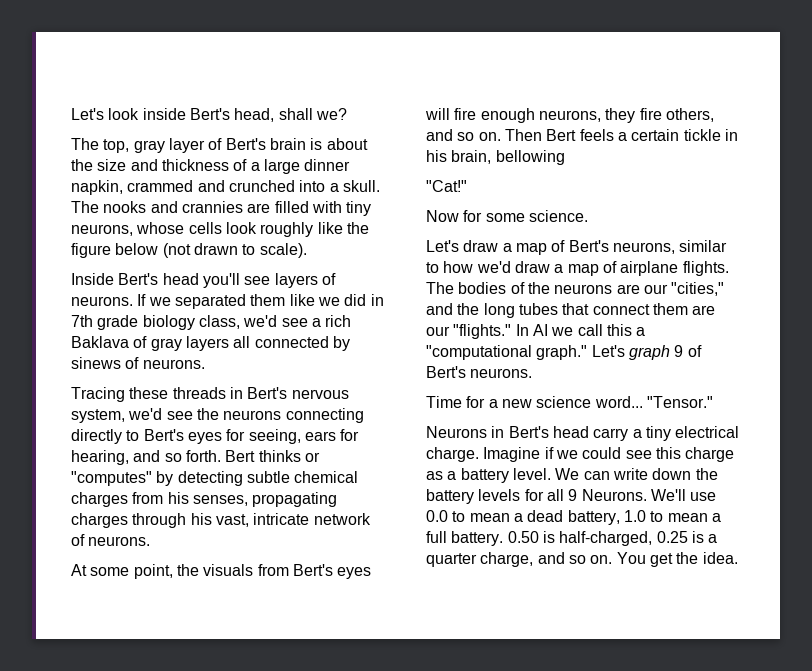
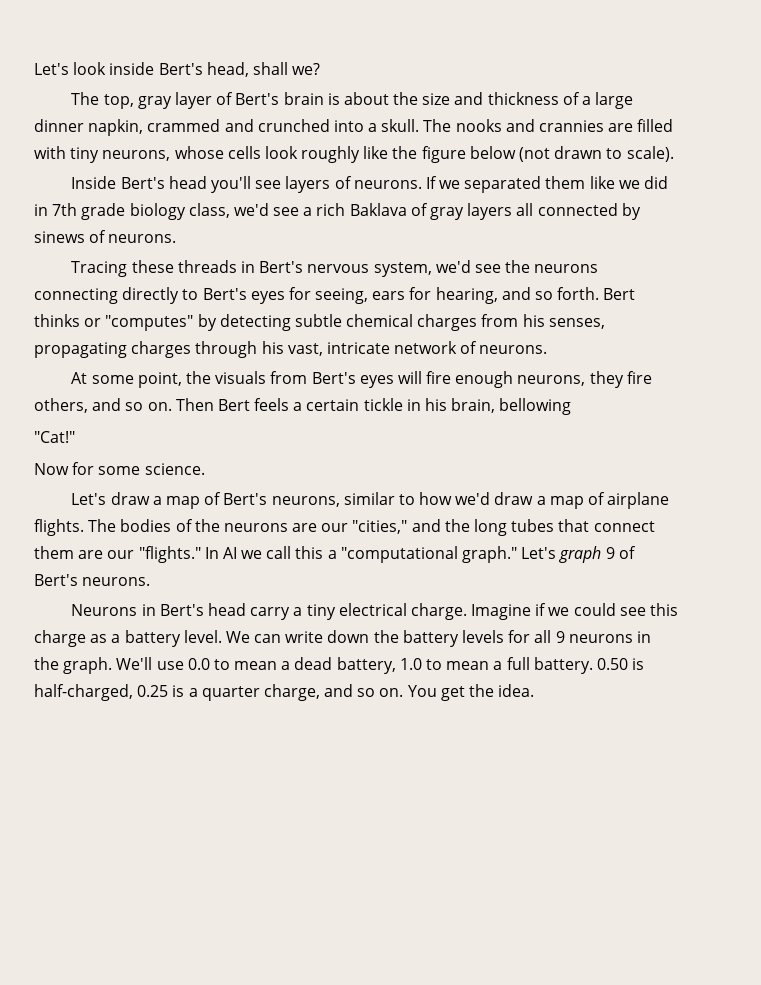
[426,396,713,408] // Time for a new science word... "Tensor." -> (151, 581) none
[581,489,647,501] Neurons. -> [568,631,651,643] [34,657,113,674] neurons in the graph.

